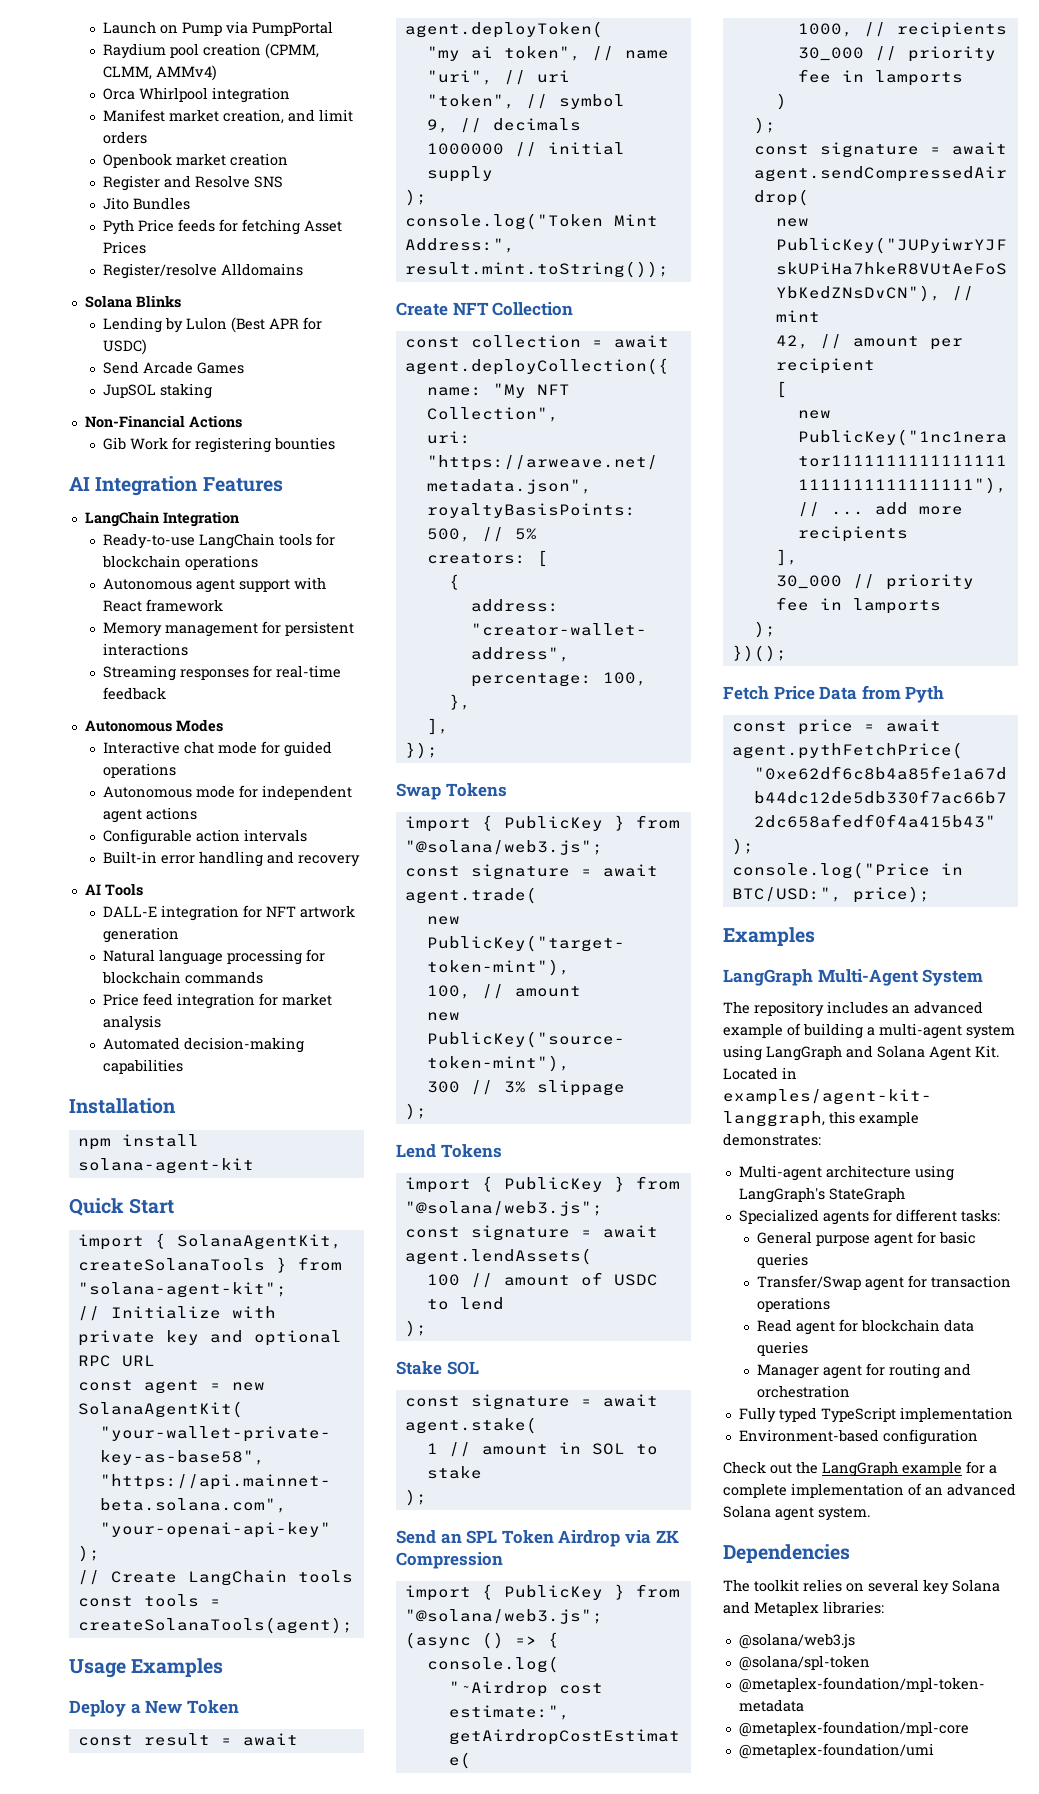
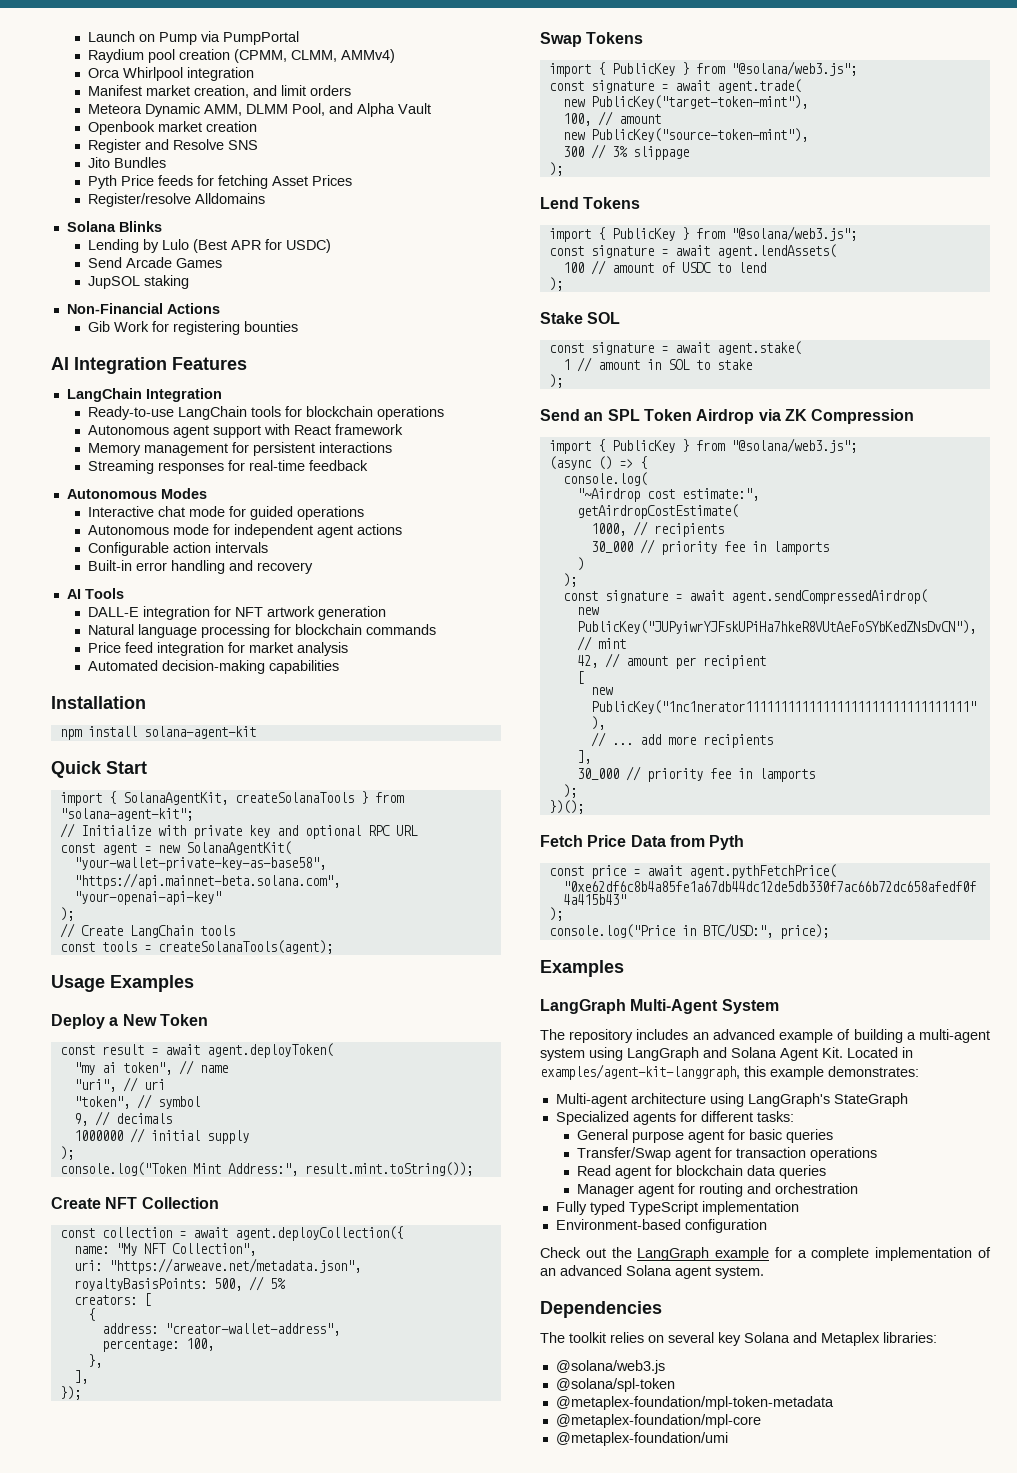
(148, 137) none -> [88,103,432,117] // Meteora Dynamic AMM, DLMM Pool, and Alpha Vault
[186,317,228,330] Lulon -> [162,239,190,250] Lulo

